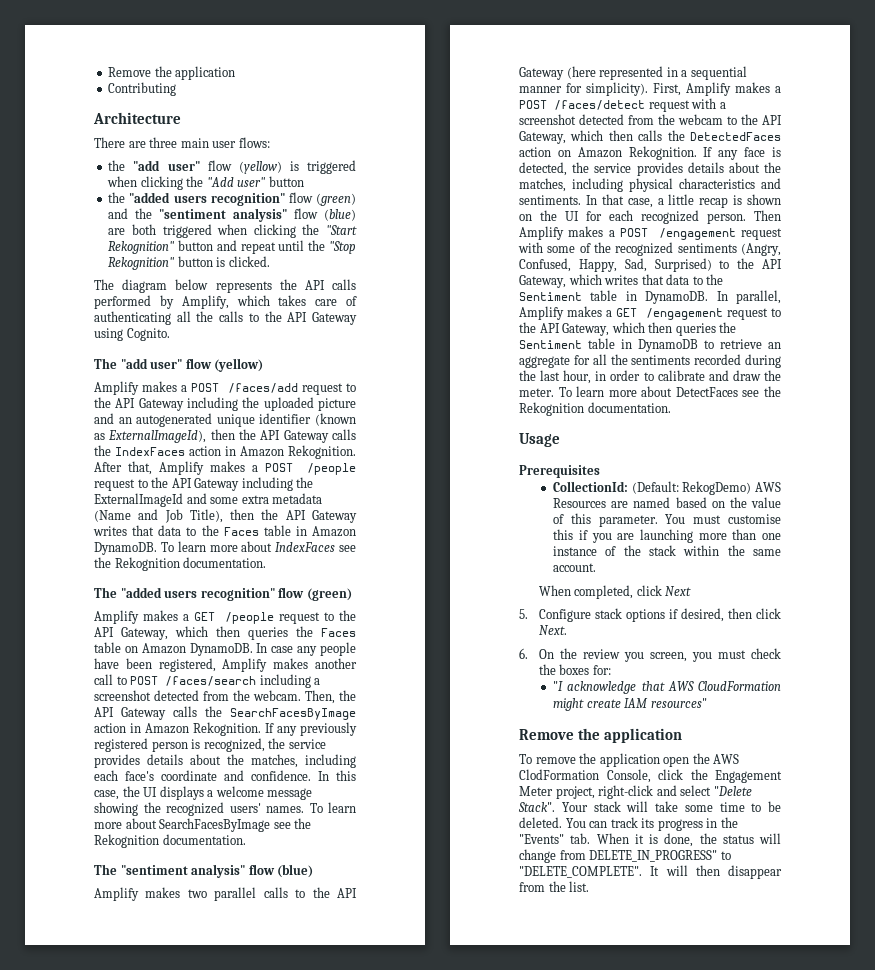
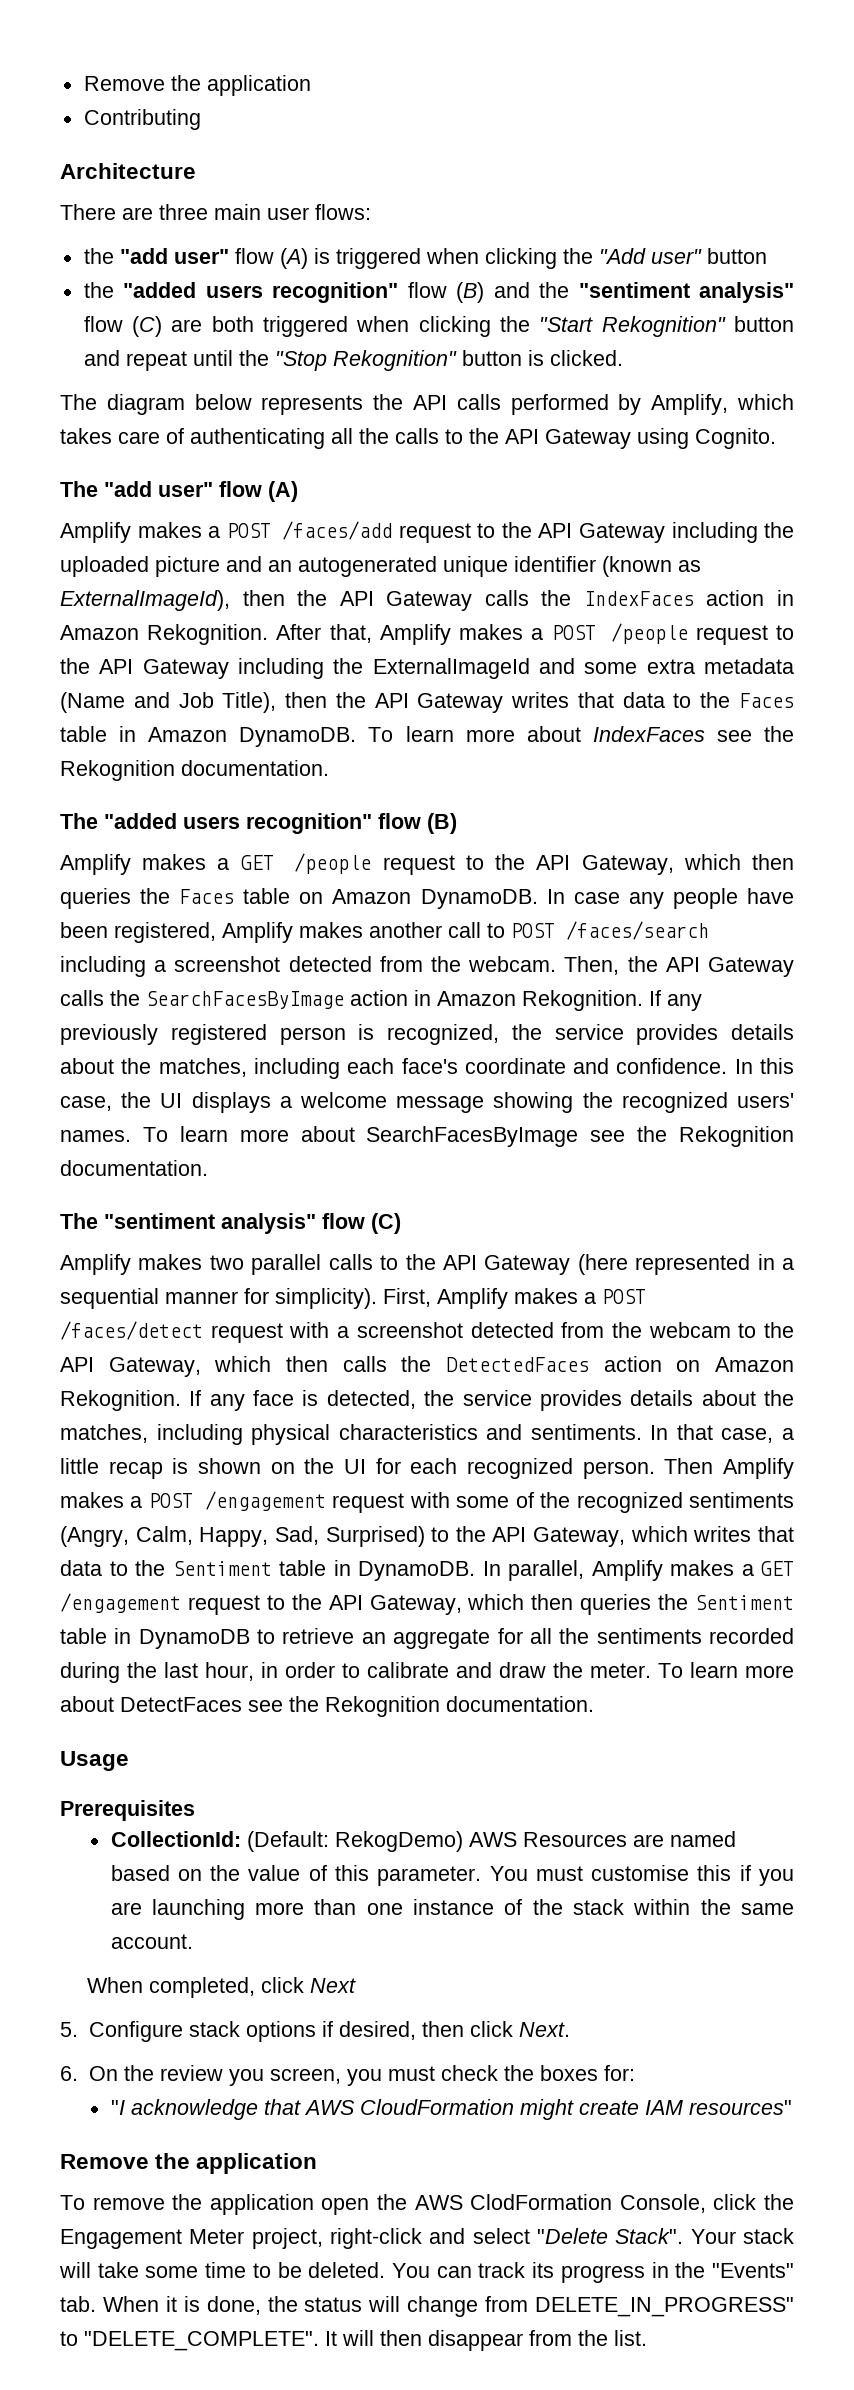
[238,161,282,174] (yellow) -> [279,248,308,269] (A)
[316,193,356,206] (green) -> [456,282,485,303] (B)
[324,209,356,221] (blue) -> [131,316,162,337] (C)
[214,358,264,372] (yellow) -> [268,481,298,502] (A)
[306,588,352,601] (green) -> [427,813,457,834] (B)
[277,864,314,878] (blue) -> [371,1213,401,1234] (C)
[519,258,571,272] Confused, -> [135,1526,193,1545] Calm,

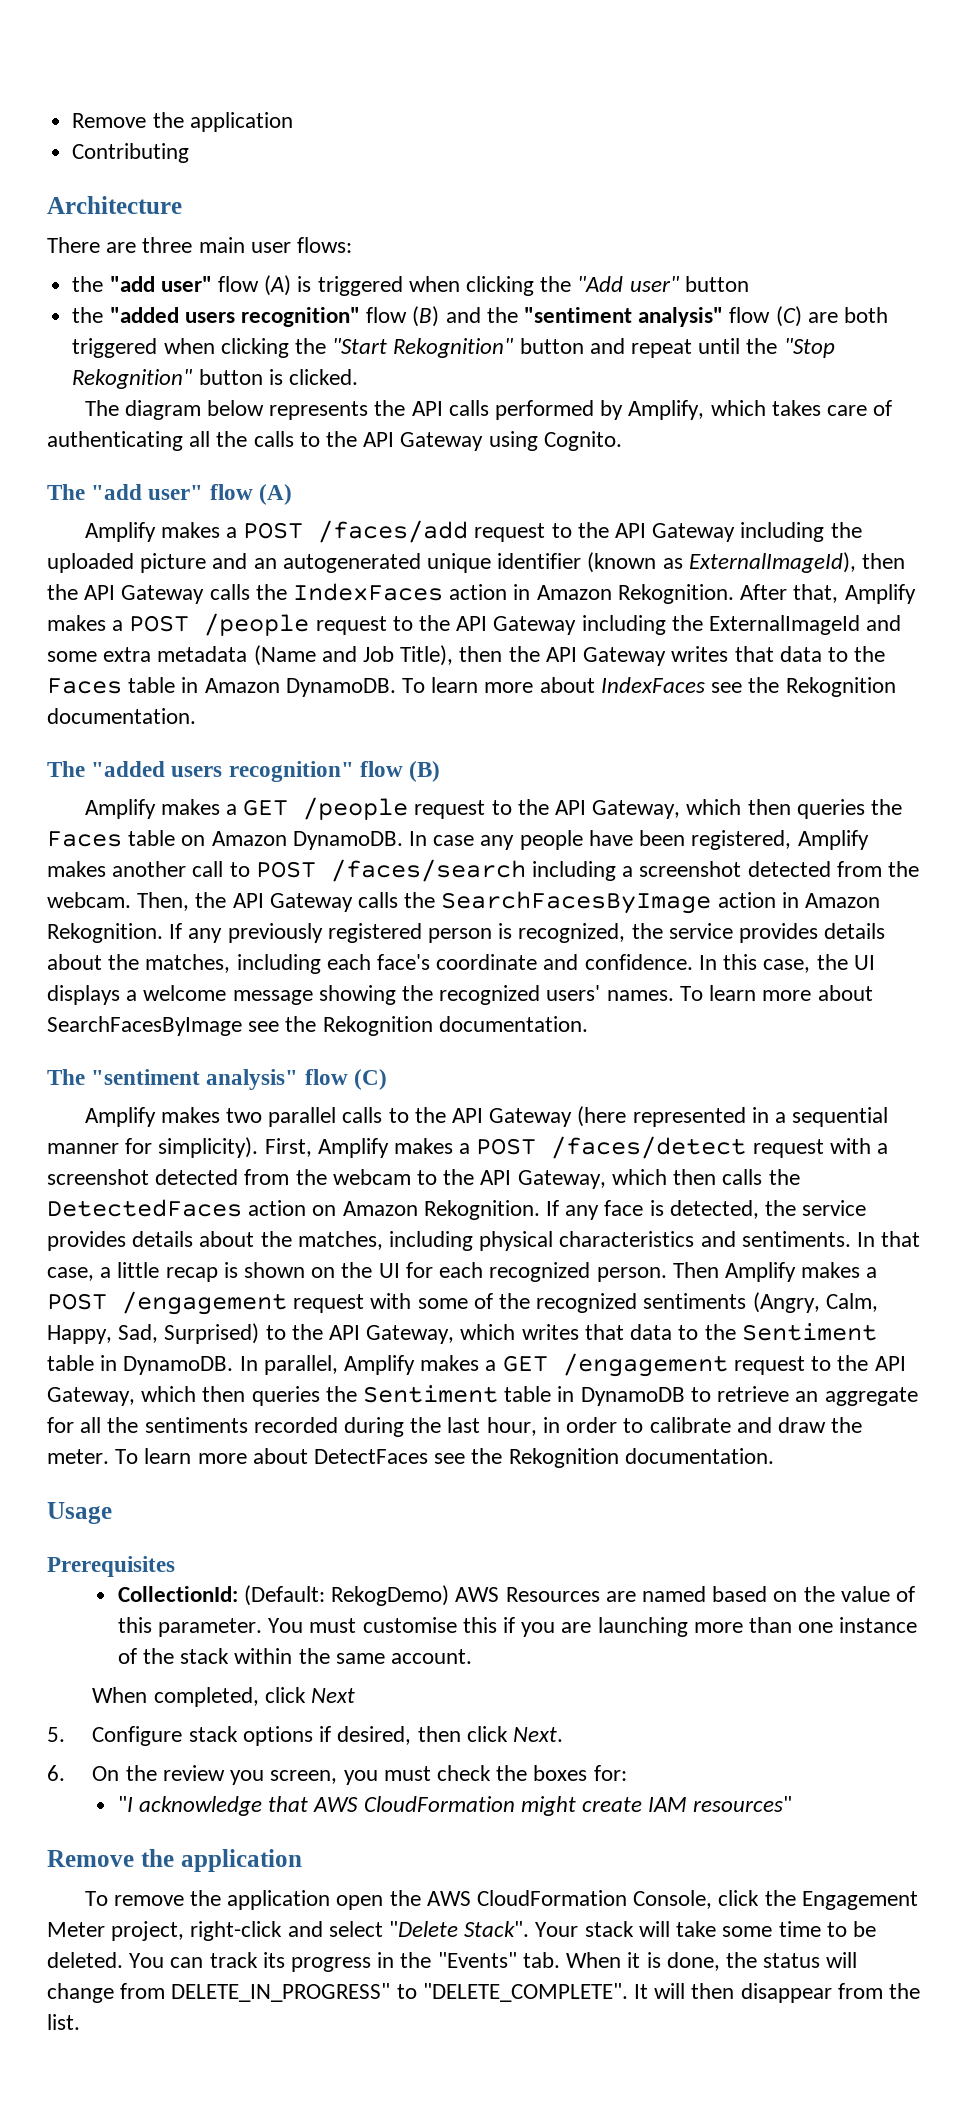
[470,2194,613,2210] ClodFormation -> [476,1890,627,1906] CloudFormation

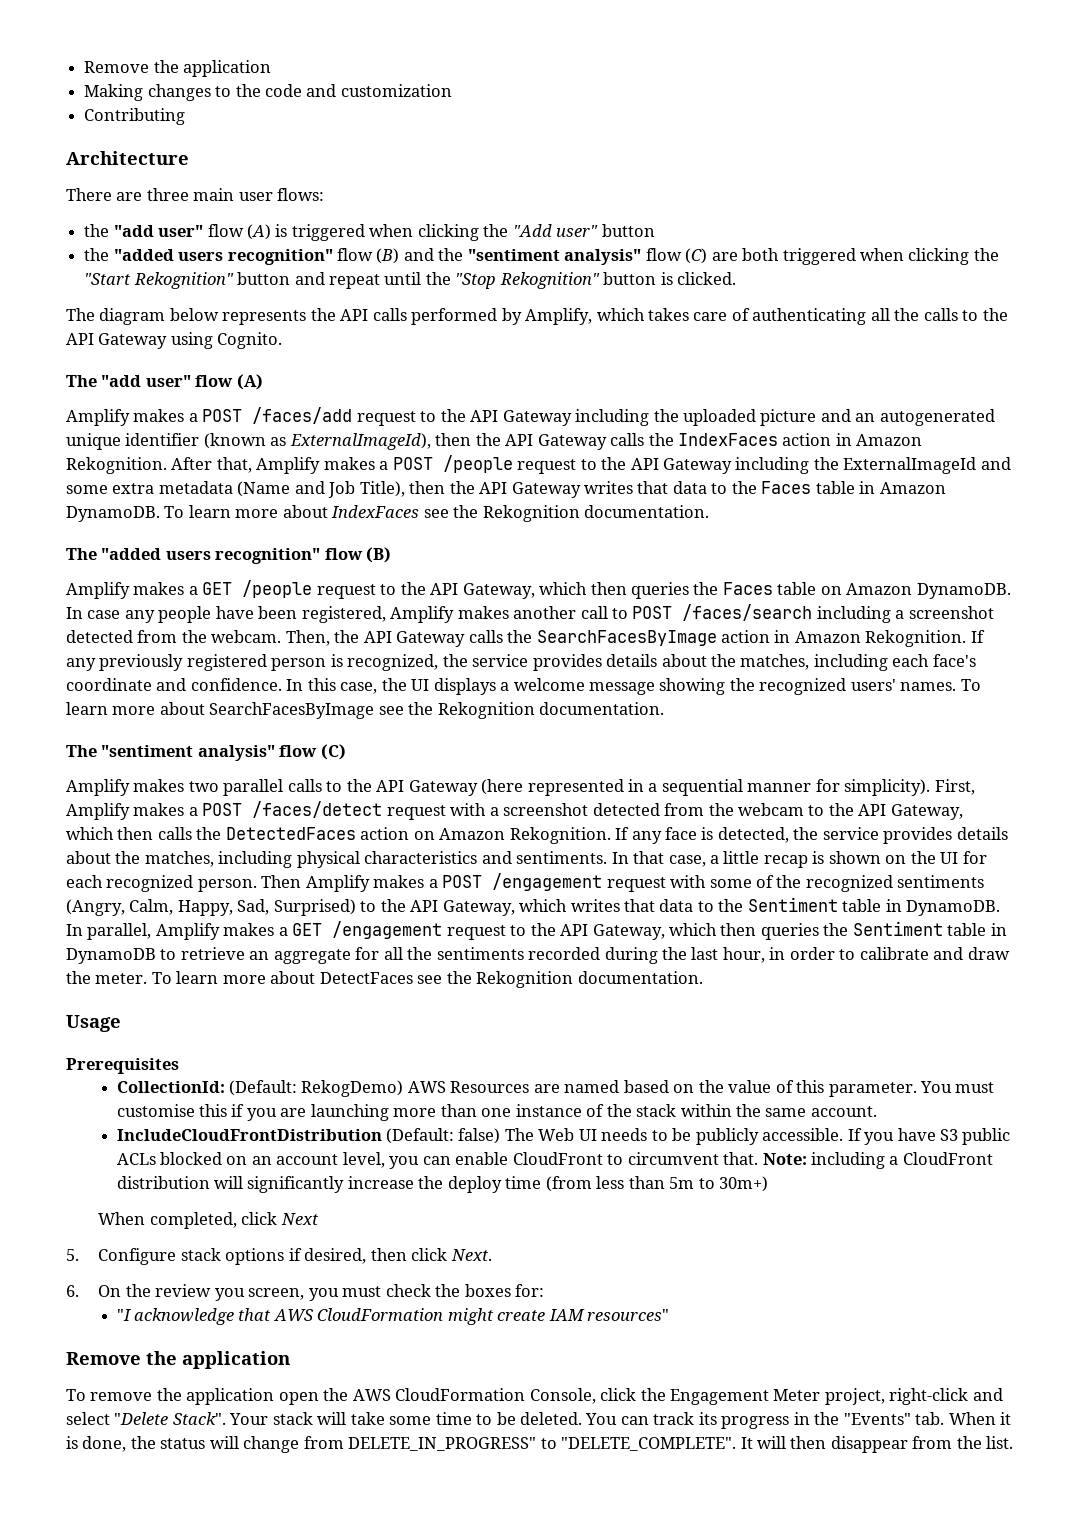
[72,112,293,132] Remove the application -> [84,60,272,77] [84,84,452,101] Remove the application // Making changes to the code and customization
(473, 1656) none -> [116,1128,1011,1145] [116,1152,993,1169] [116,1176,769,1193] // IncludeCloudFrontDistribution (Default: false) The Web UI needs to be publicly accessible. If you have S3 public ACLs blocked on an account level, you can enable CloudFront to circumvent that. Note: including a CloudFront distribution will significantly increase the deploy time (from less than 5m to 30m+)

